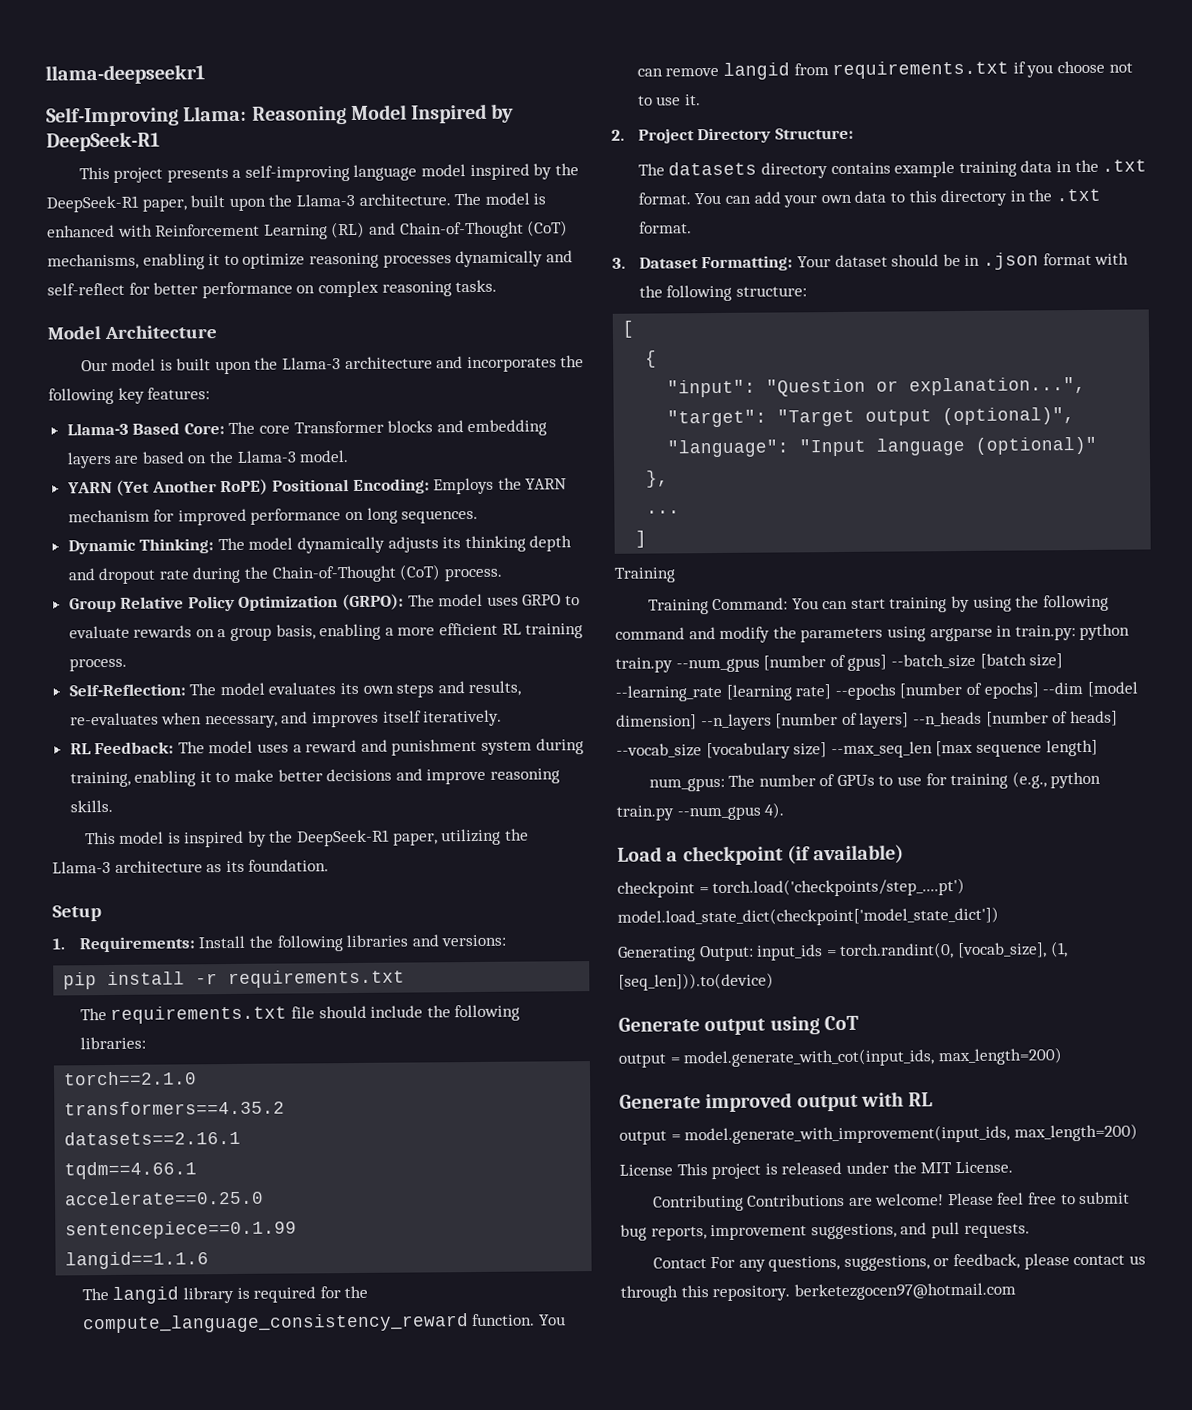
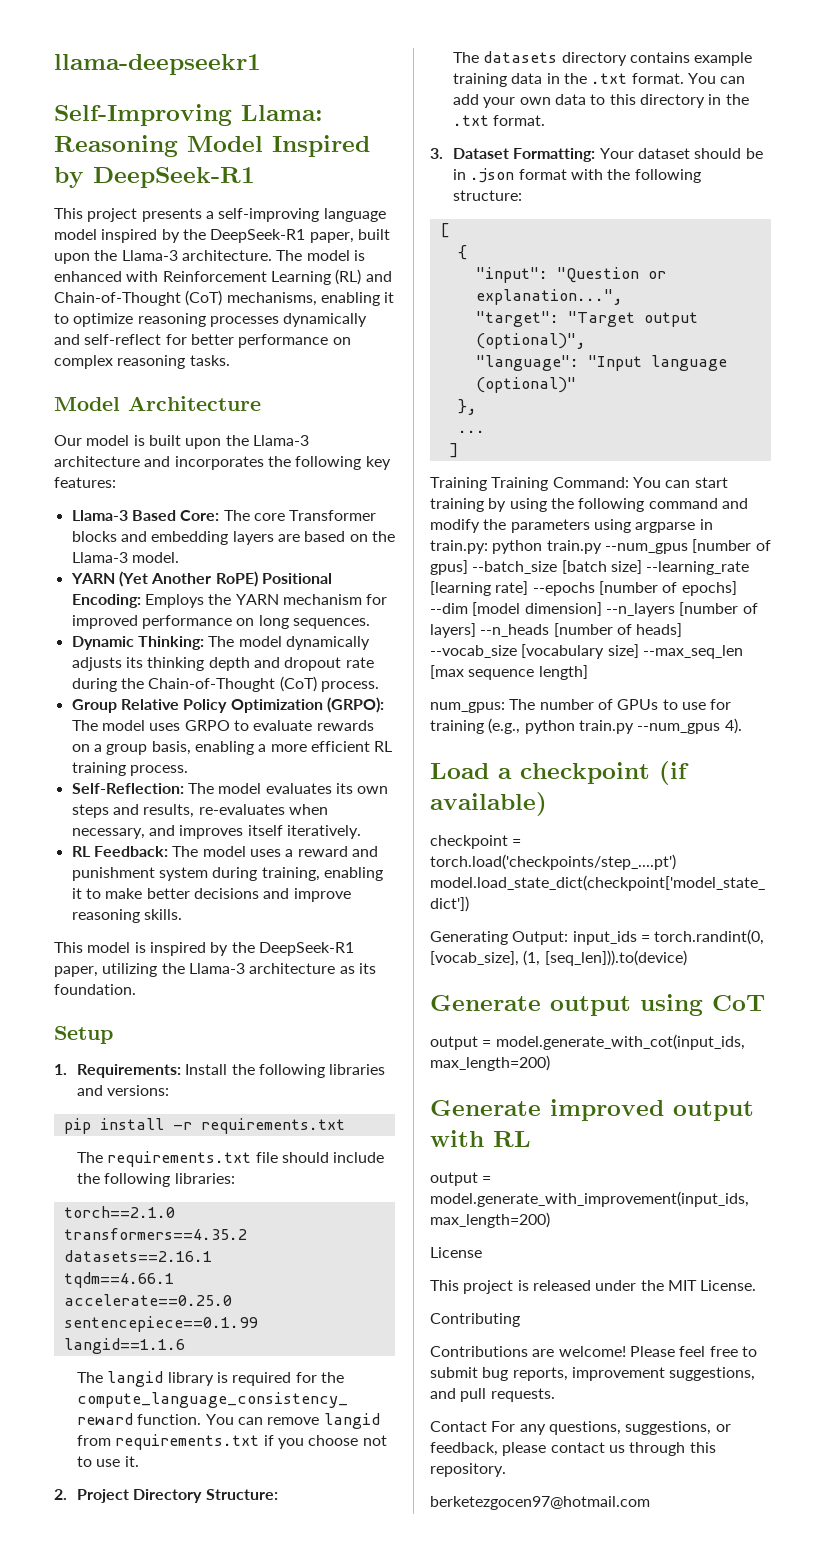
(675, 575) // -> (487, 484) none
(673, 1170) none -> (482, 1252) //
(744, 1203) none -> (520, 1320) //
(791, 1293) none -> (506, 1470) //

